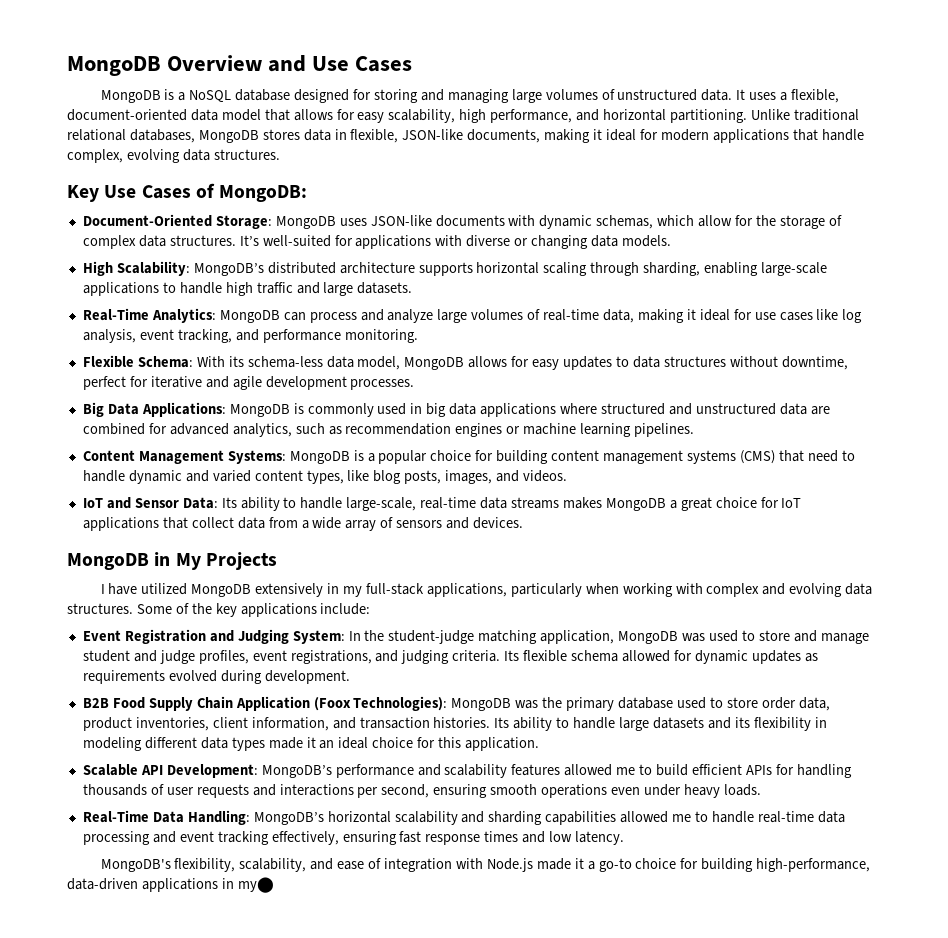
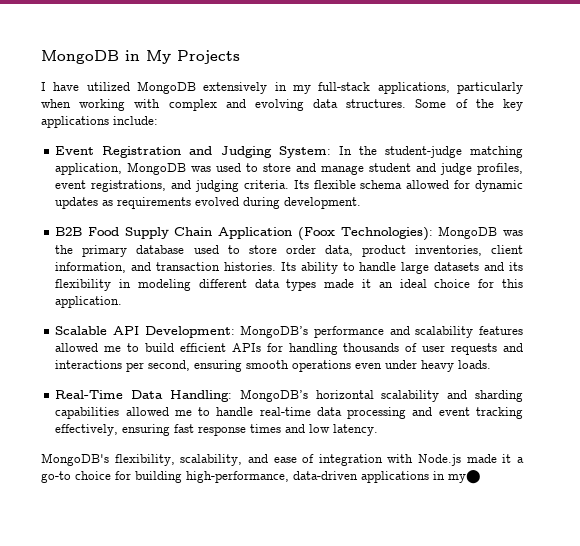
[67,55,413,76] [100,89,840,103] [67,109,859,123] [67,129,864,143] [67,149,280,163] [67,183,308,202] [82,214,842,229] [82,235,671,249] [82,261,828,276] [82,282,413,296] [82,308,863,323] [82,329,418,343] [82,355,848,370] [82,376,415,390] [82,402,830,417] [82,423,695,437] [82,450,855,464] [82,470,568,484] [82,497,802,511] [82,517,524,531] [67,553,149,570] MongoDB Overview and Use Cases // MongoDB is a NoSQL database designed for storing and managing large volumes of unstructured data. It uses a flexible, document-oriented data model that allows for easy scalability, high performance, and horizontal partitioning. Unlike traditional relational databases, MongoDB stores data in flexible, JSON-like documents, making it ideal for modern applications that handle complex, evolving data structures. // Key Use Cases of MongoDB: // Document-Oriented Storage: MongoDB uses JSON-like documents with dynamic schemas, which allow for the storage of complex data structures. It’s well-suited for applications with diverse or changing data models. // High Scalability: MongoDB’s distributed architecture supports horizontal scaling through sharding, enabling large-scale applications to handle high traffic and large datasets. // Real-Time Analytics: MongoDB can process and analyze large volumes of real-time data, making it ideal for use cases like log analysis, event tracking, and performance monitoring. // Flexible Schema: With its schema-less data model, MongoDB allows for easy updates to data structures without downtime, perfect for iterative and agile development processes. // Big Data Applications: MongoDB is commonly used in big data applications where structured and unstructured data are combined for advanced analytics, such as recommendation engines or machine learning pipelines. // Content Management Systems: MongoDB is a popular choice for building content management systems (CMS) that need to handle dynamic and varied content types, like blog posts, images, and videos. // IoT and Sensor Data: Its ability to handle large-scale, real-time data streams makes MongoDB a great choice for IoT applications that collect data from a wide array of sensors and devices. // MongoDB -> [41,50,119,64] MongoDB

